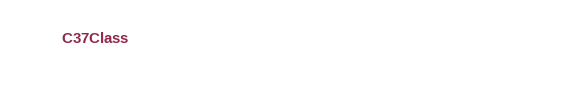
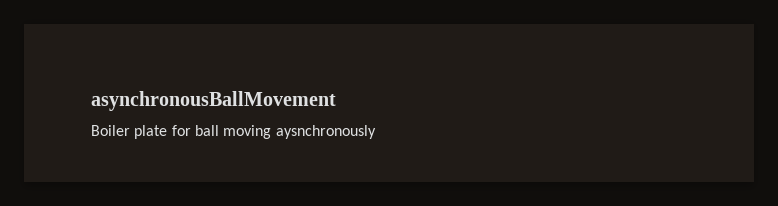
[62,32,128,43] C37Class -> [91,91,336,111] [91,125,376,139] asynchronousBallMovement // Boiler plate for ball moving aysnchronously

